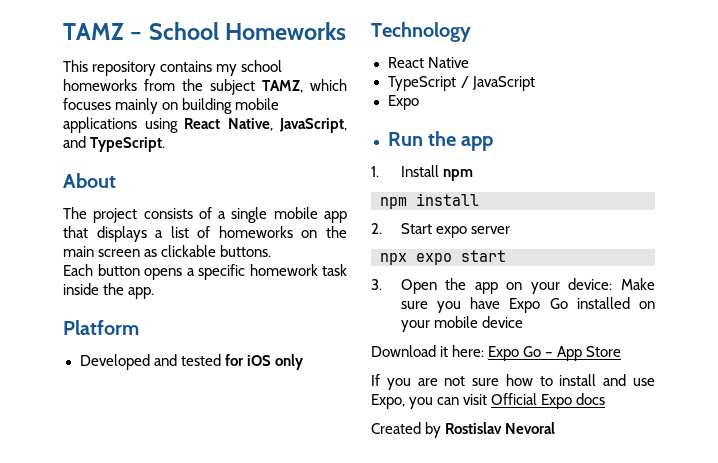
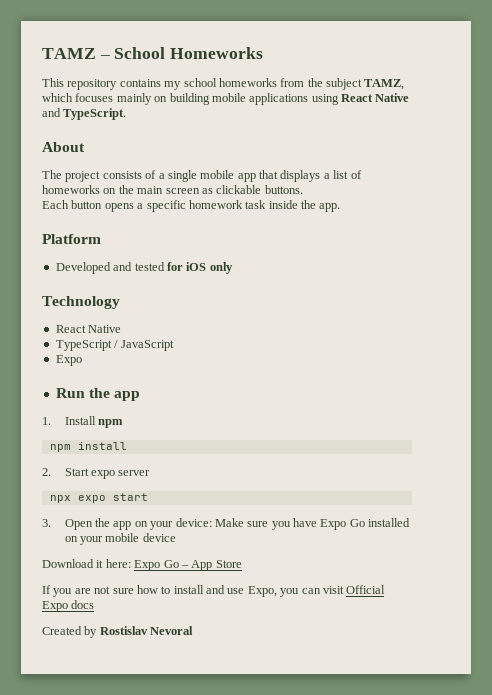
[227,118,347,133] Native, JavaScript, -> [375,93,410,102] Native

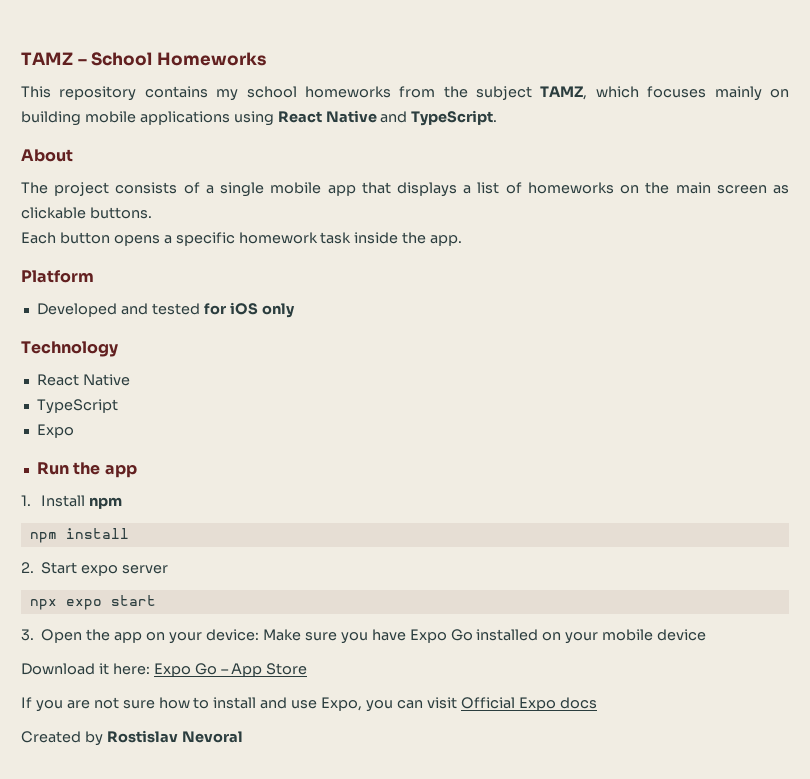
[114,340,174,351] / JavaScript -> (118, 406) none

